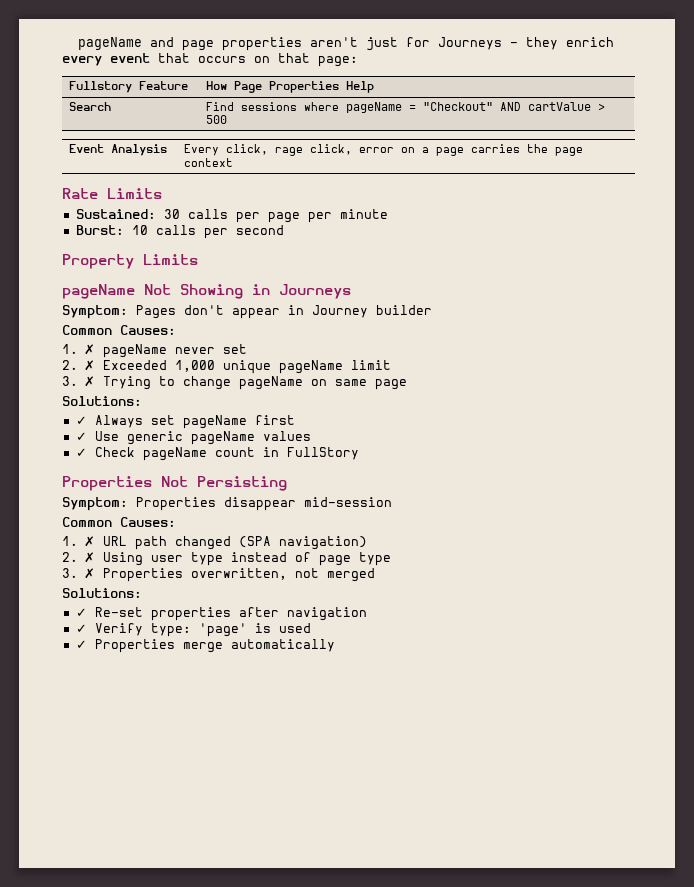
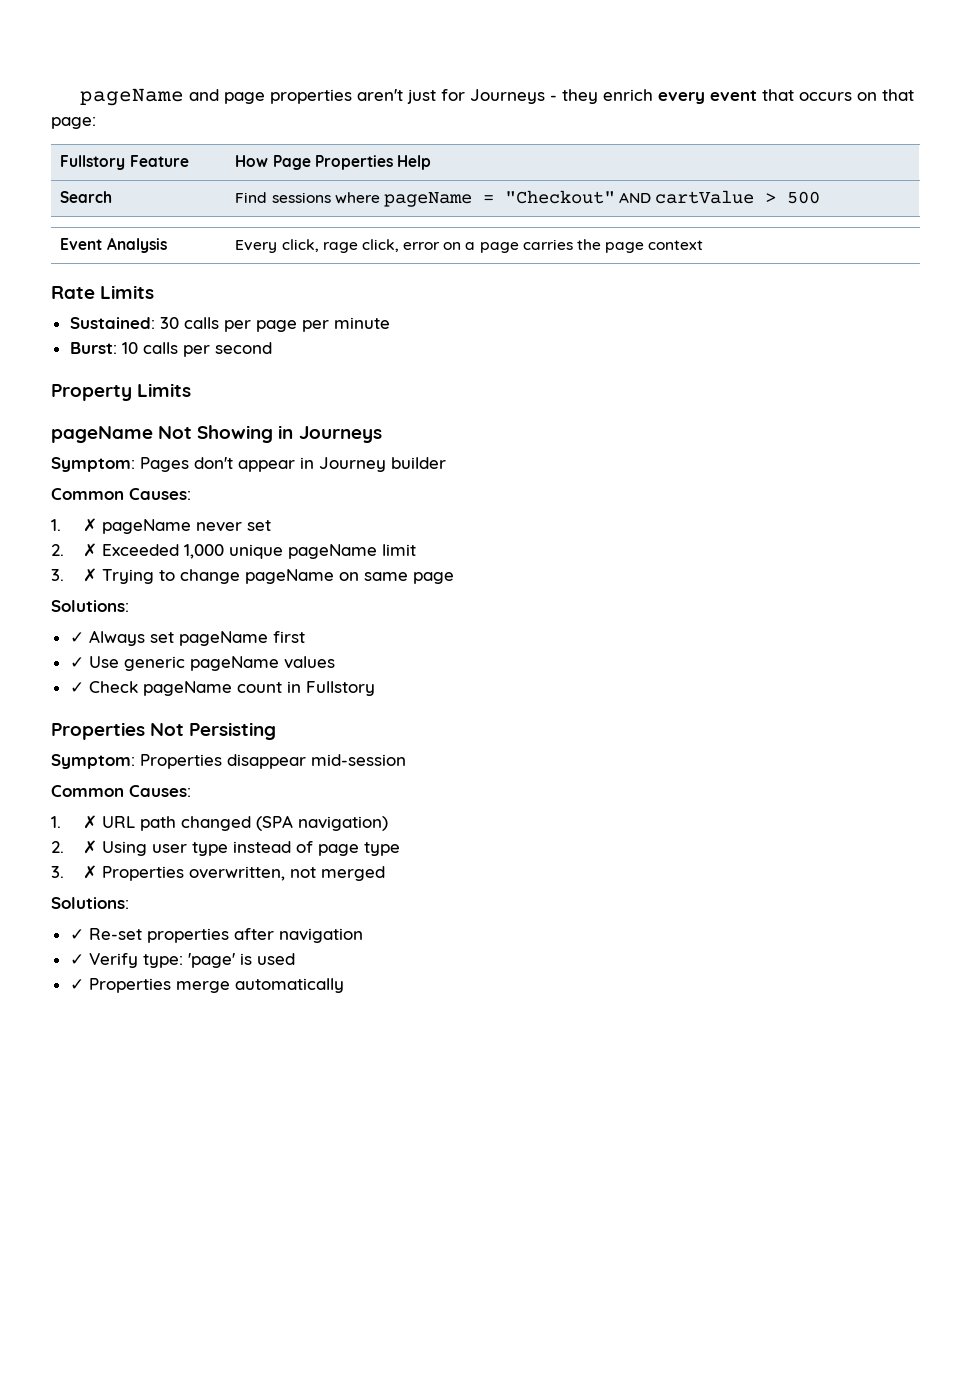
[286,447,359,460] FullStory -> [305,681,375,696] Fullstory

